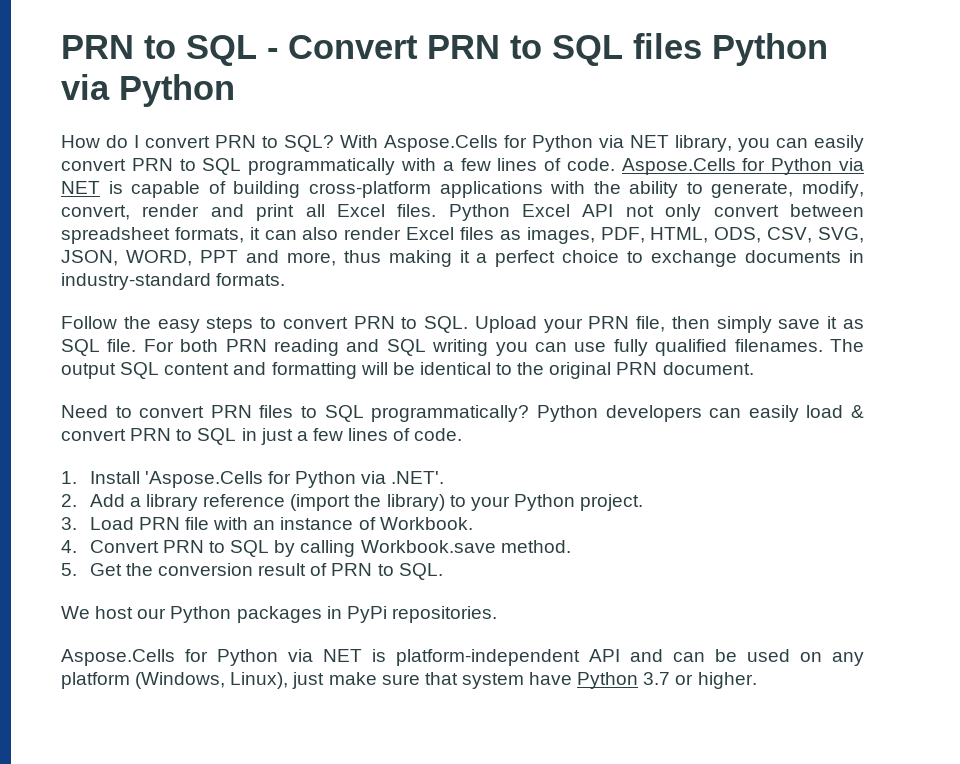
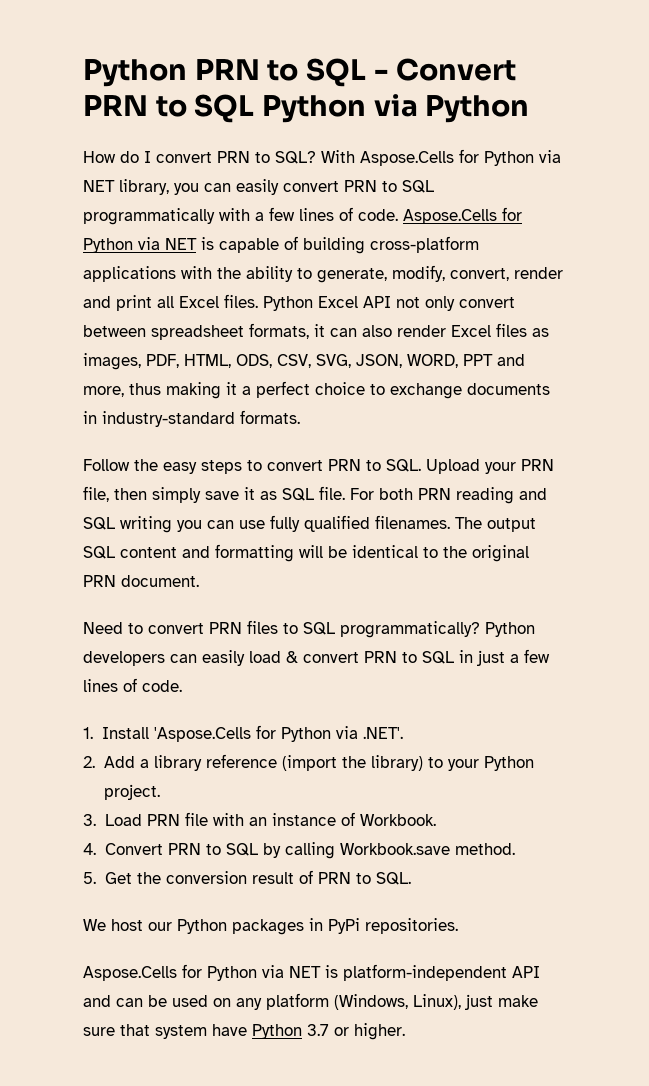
(61, 47) none -> [83,59,187,87] Python
[633,33,702,59] files -> (255, 108) none

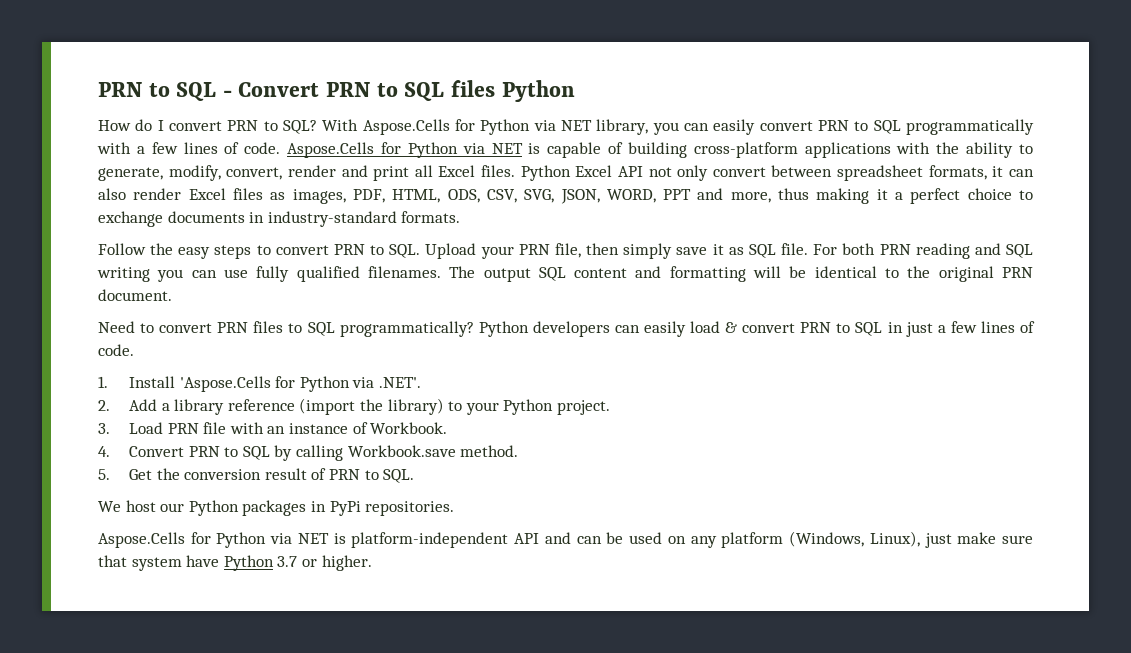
[83,59,187,87] Python -> (98, 89) none
[262,94,418,123] Python via -> [450,80,495,97] files

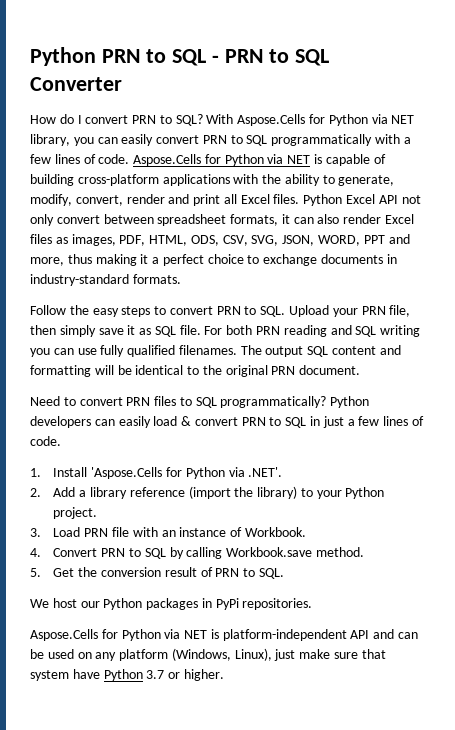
(98, 89) none -> [30,47,96,66] Python
[238,80,575,102] Convert PRN to SQL files Python -> [224,49,329,66] [30,77,122,91] PRN to SQL Converter

